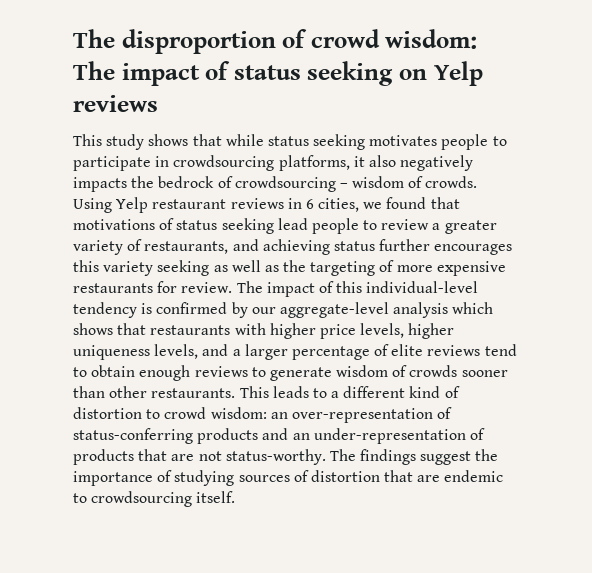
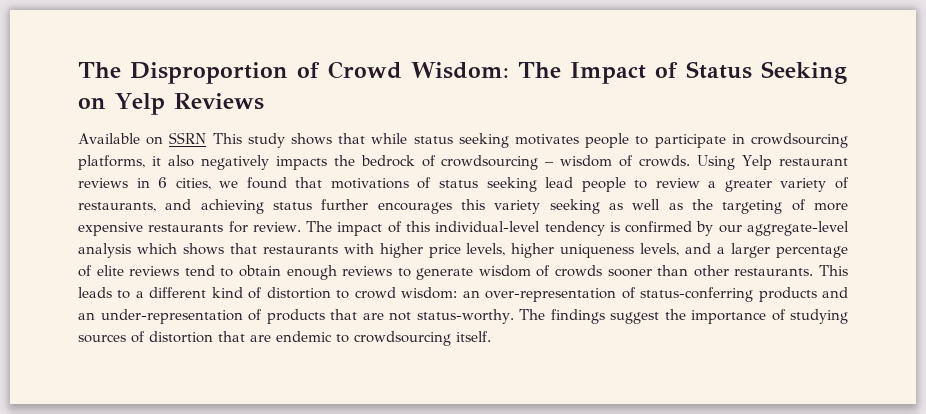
[73,29,478,54] [73,61,483,86] [73,95,158,112] The disproportion of crowd wisdom: The impact of status seeking on Yelp reviews // -> [78,61,847,84] [78,93,264,115] [78,132,207,145] The Disproportion of Crowd Wisdom: The Impact of Status Seeking on Yelp Reviews // Available on SSRN

